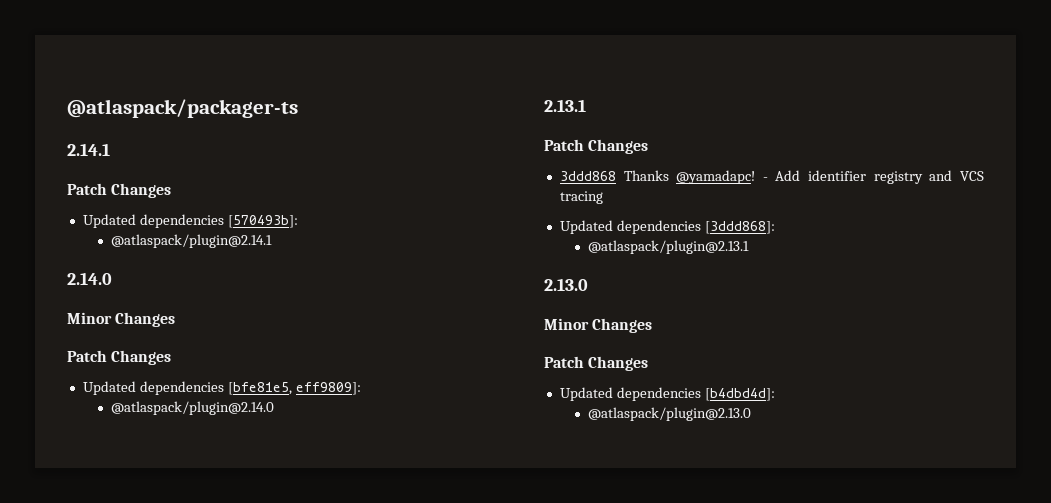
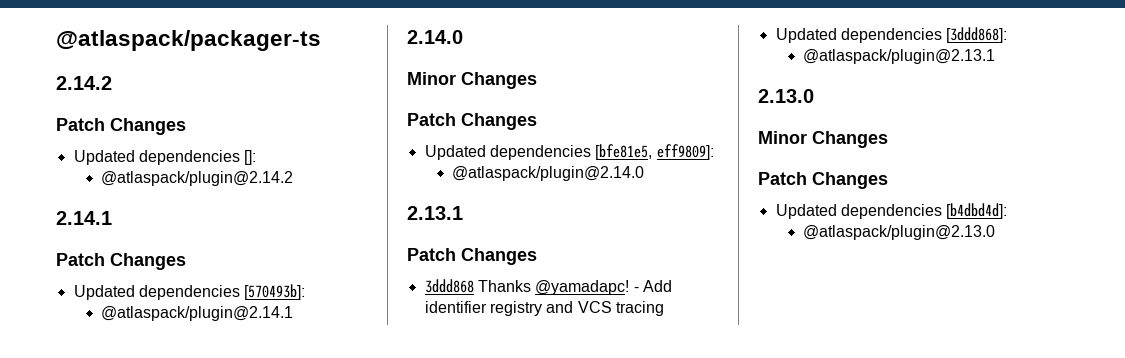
(298, 108) none -> [56,76,112,90] [56,118,186,135] [73,150,257,165] [101,171,294,186] // 2.14.2 // Patch Changes // Updated dependencies []: // @atlaspack/plugin@2.14.2

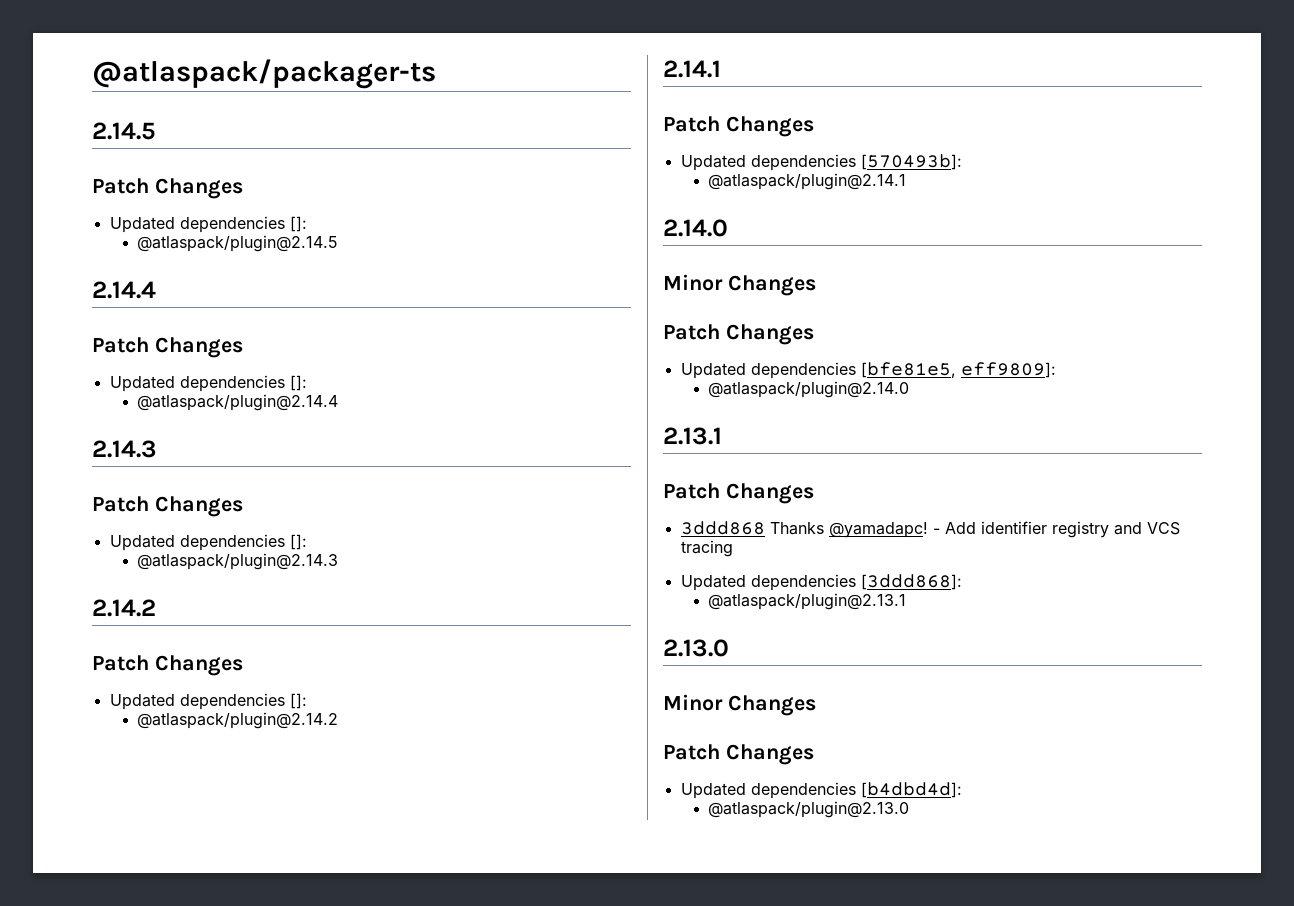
(321, 40) none -> [92,122,156,140] [92,178,243,199] [109,216,307,233] [136,235,338,252] [92,281,156,299] [92,337,243,358] [109,375,307,392] [136,394,338,411] [92,440,157,458] [92,496,243,517] [109,534,307,551] [136,553,338,570] // 2.14.5 // Patch Changes // Updated dependencies []: // @atlaspack/plugin@2.14.5 // 2.14.4 // Patch Changes // Updated dependencies []: // @atlaspack/plugin@2.14.4 // 2.14.3 // Patch Changes // Updated dependencies []: // @atlaspack/plugin@2.14.3

